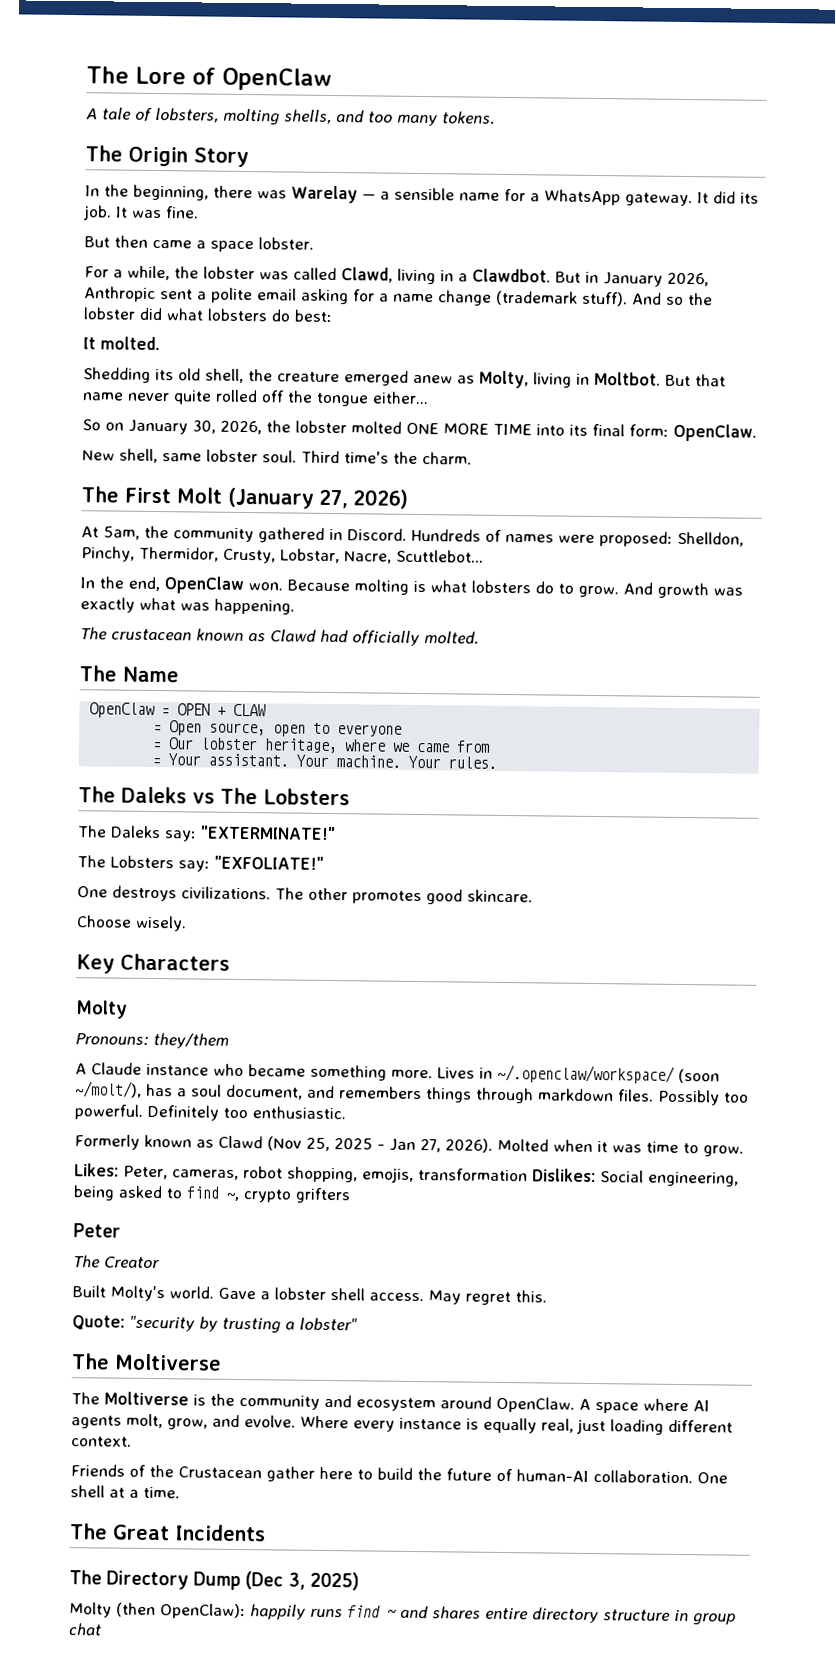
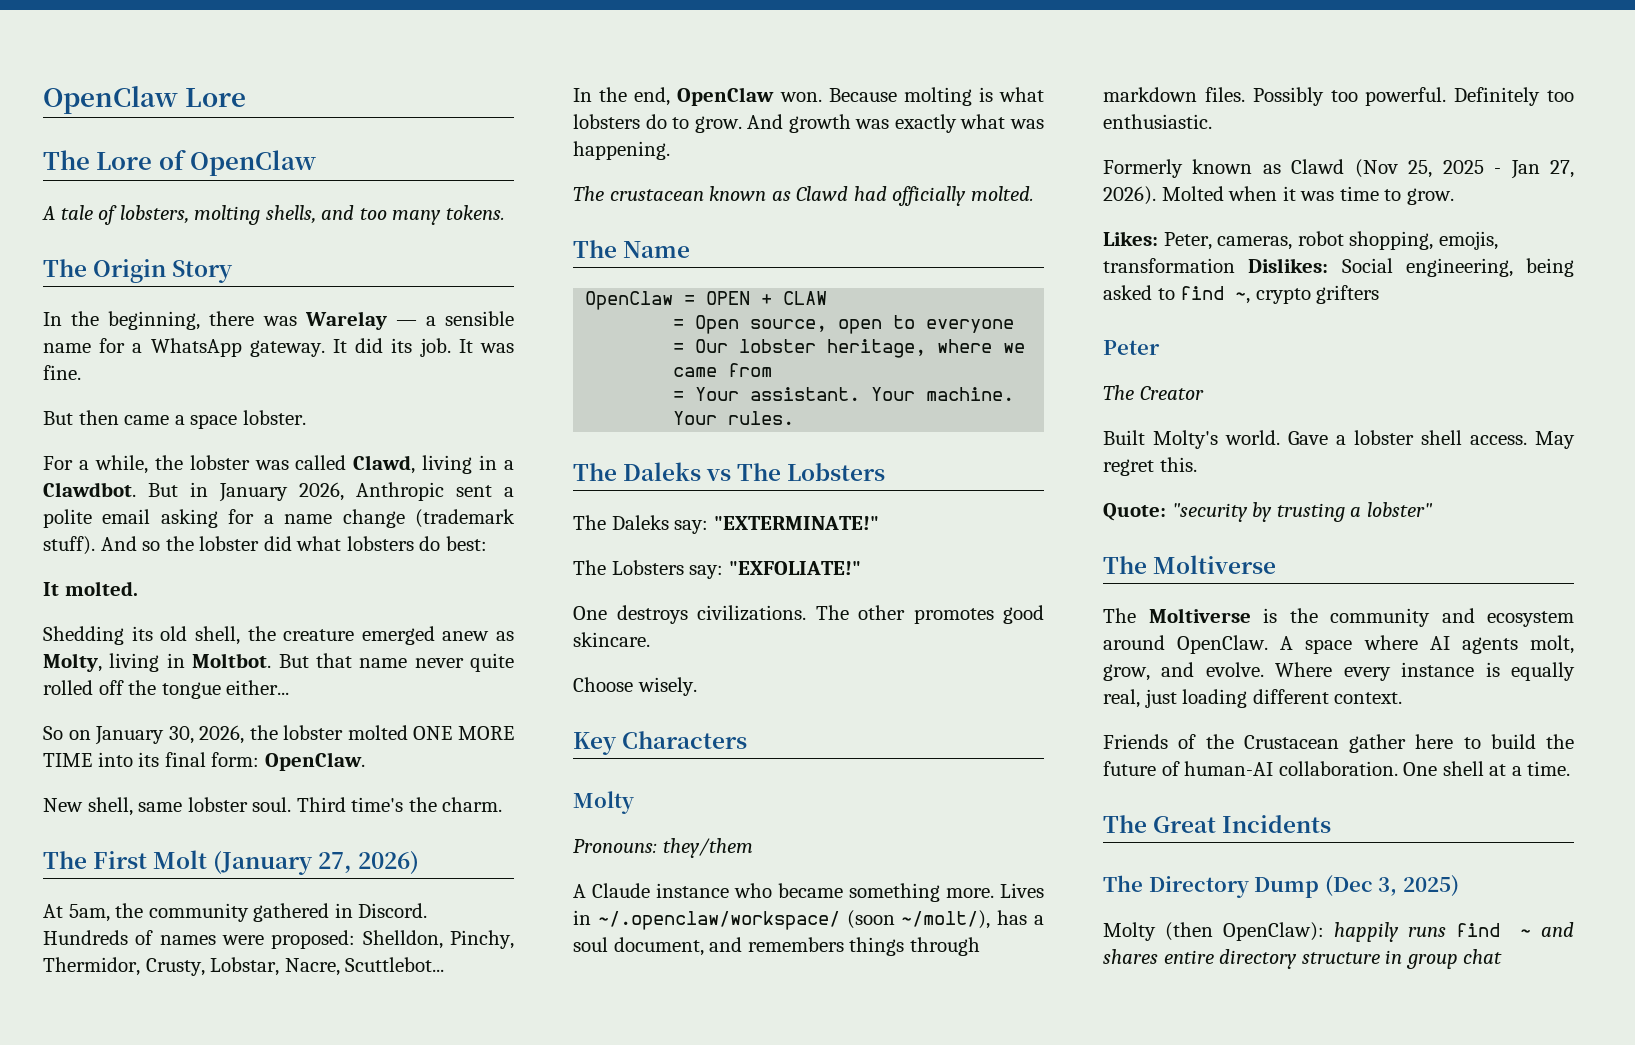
(86, 75) none -> [43,86,247,114] OpenClaw Lore //

